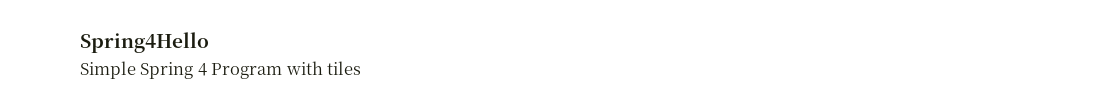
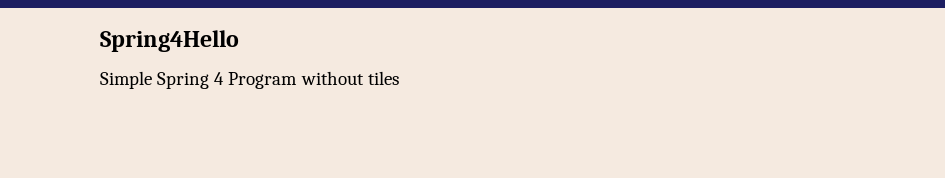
[285,61,323,75] with -> [300,71,364,85] without

